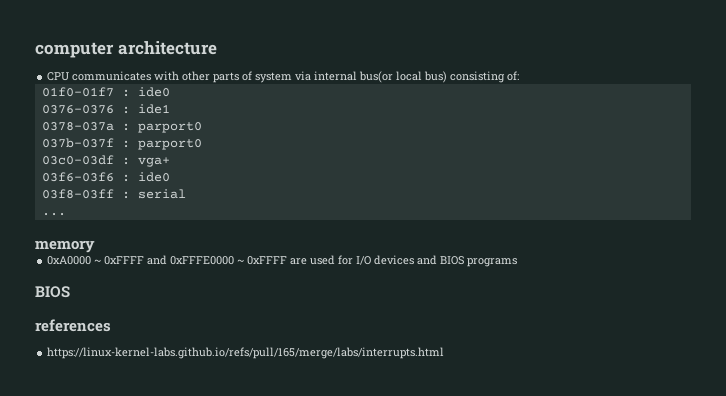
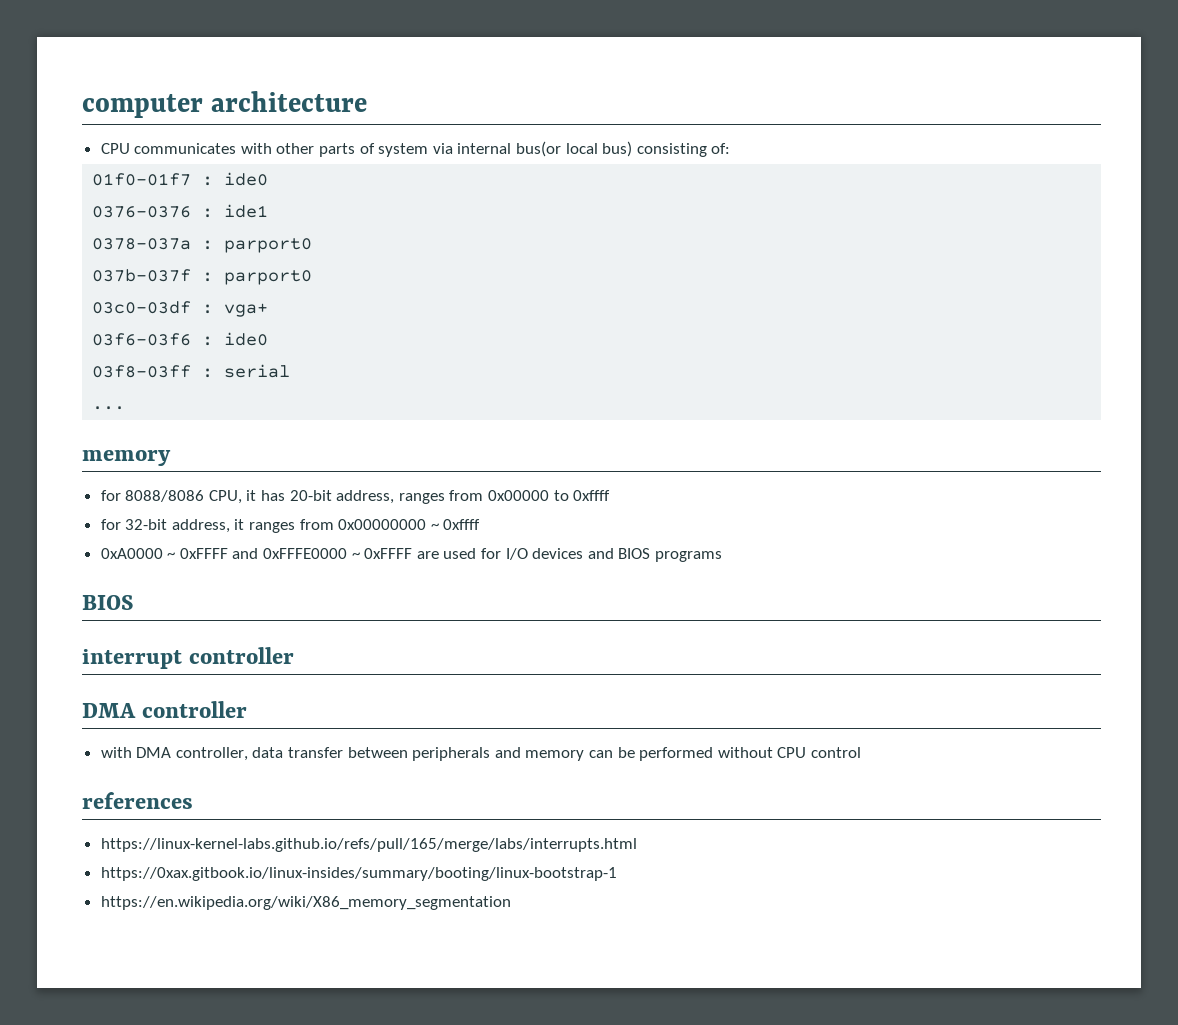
(95, 246) none -> [100,490,611,504] [100,519,481,533] // for 8088/8086 CPU, it has 20-bit address, ranges from 0x00000 to 0xffff // for 32-bit address, it ranges from 0x00000000 ~ 0xffff
(70, 292) none -> [82,647,295,669] [82,701,248,718] [100,747,861,761] // interrupt controller // DMA controller // with DMA controller, data transfer between peripherals and memory can be performed without CPU control
(445, 353) none -> [100,867,617,881] [100,896,511,910] // https://0xax.gitbook.io/linux-insides/summary/booting/linux-bootstrap-1 // https://en.wikipedia.org/wiki/X86_memory_segmentation

